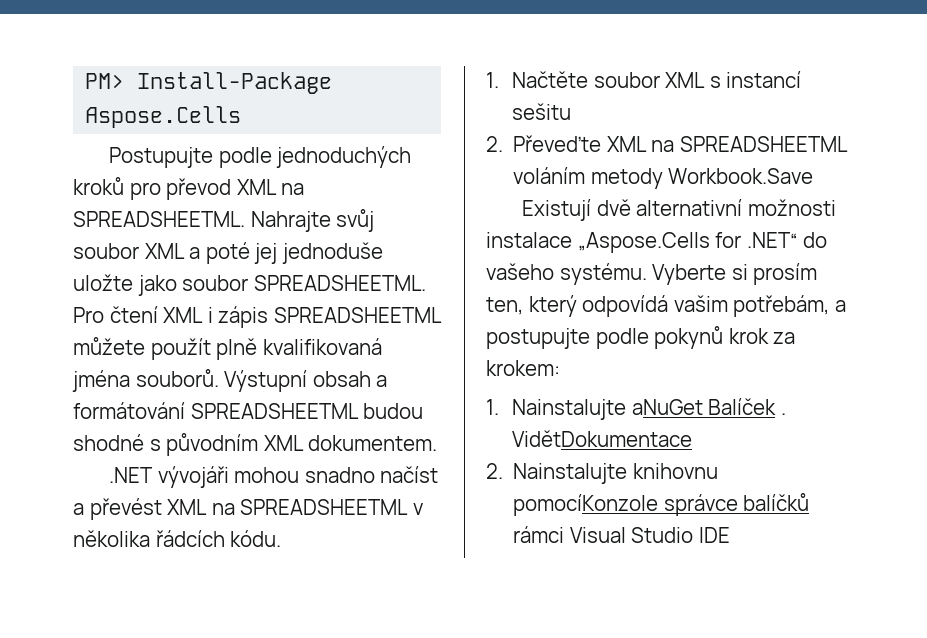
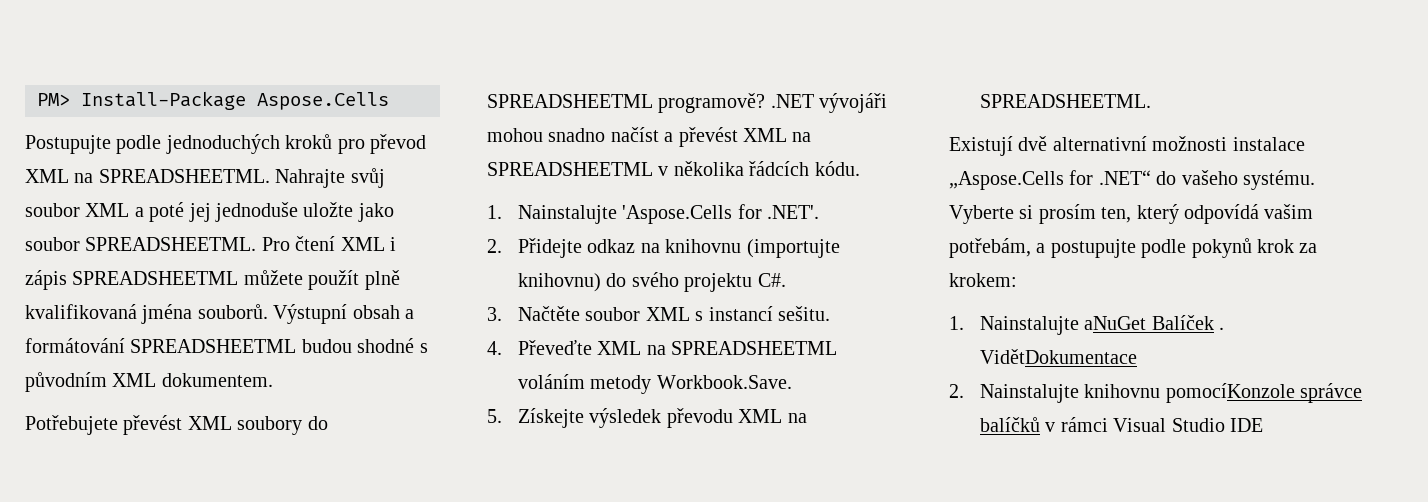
(438, 443) none -> [25,415,328,435] [487,93,766,113] Potřebujete převést XML soubory do SPREADSHEETML programově?
(499, 80) none -> [518,204,820,224] [487,238,840,258] [518,272,786,292] [487,307,502,321] Nainstalujte 'Aspose.Cells for .NET'. // 2. Přidejte odkaz na knihovnu (importujte knihovnu) do svého projektu C#. // 3.
[512,103,572,120] [486,136,503,152] sešitu // 2. -> [778,306,831,321] [487,341,502,355] sešitu. // 4.
[668,168,814,184] Workbook.Save -> [656,375,792,389] [487,408,807,428] [980,94,1152,108] Workbook.Save. // 5. Získejte výsledek převodu XML na SPREADSHEETML.
(810, 502) none -> [1045,422,1056,432] v

